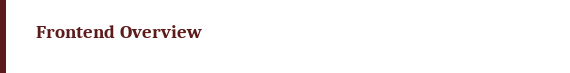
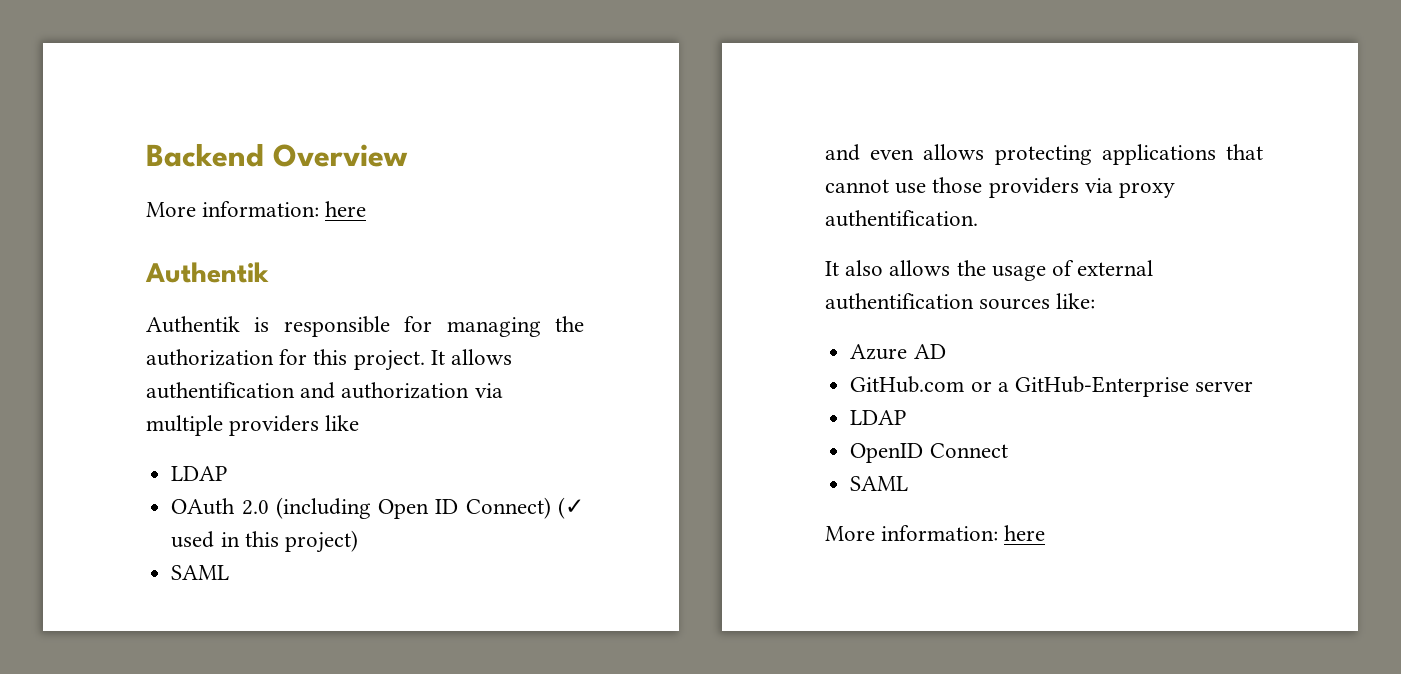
[36,25,115,38] Frontend -> [146,143,264,167] Backend
(202, 31) none -> [146,201,367,217] [145,262,269,283] [146,316,584,337] [146,349,513,371] [146,382,503,399] [146,415,360,436] [171,466,228,481] [171,497,584,519] [171,530,358,553] [171,565,230,580] [825,144,1263,165] [825,177,1176,198] [825,210,978,227] [825,260,1154,281] [825,293,1096,310] [850,344,946,360] [850,376,1254,397] [850,410,907,425] [850,443,1008,463] [850,476,909,491] [825,525,1046,541] // More information: here // Authentik // Authentik is responsible for managing the authorization for this project. It allows authentification and authorization via multiple providers like // LDAP // OAuth 2.0 (including Open ID Connect) (✓ used in this project) // SAML // and even allows protecting applications that cannot use those providers via proxy authentification. // It also allows the usage of external authentification sources like: // Azure AD // GitHub.com or a GitHub-Enterprise server // LDAP // OpenID Connect // SAML // More information: here

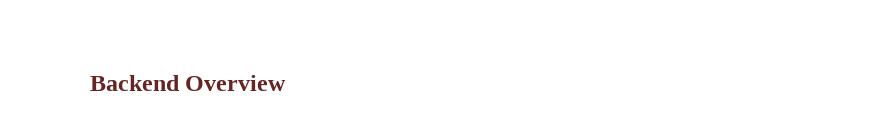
[146,201,367,217] [145,262,269,283] [146,316,584,337] [146,349,513,371] [146,382,503,399] [146,415,360,436] [171,466,228,481] [171,497,584,519] [171,530,358,553] [171,565,230,580] [825,144,1263,165] [825,177,1176,198] [825,210,978,227] [825,260,1154,281] [825,293,1096,310] [850,344,946,360] [850,376,1254,397] [850,410,907,425] [850,443,1008,463] [850,476,909,491] [825,525,1046,541] // More information: here // Authentik // Authentik is responsible for managing the authorization for this project. It allows authentification and authorization via multiple providers like // LDAP // OAuth 2.0 (including Open ID Connect) (✓ used in this project) // SAML // and even allows protecting applications that cannot use those providers via proxy authentification. // It also allows the usage of external authentification sources like: // Azure AD // GitHub.com or a GitHub-Enterprise server // LDAP // OpenID Connect // SAML // More information: here -> (287, 83) none

